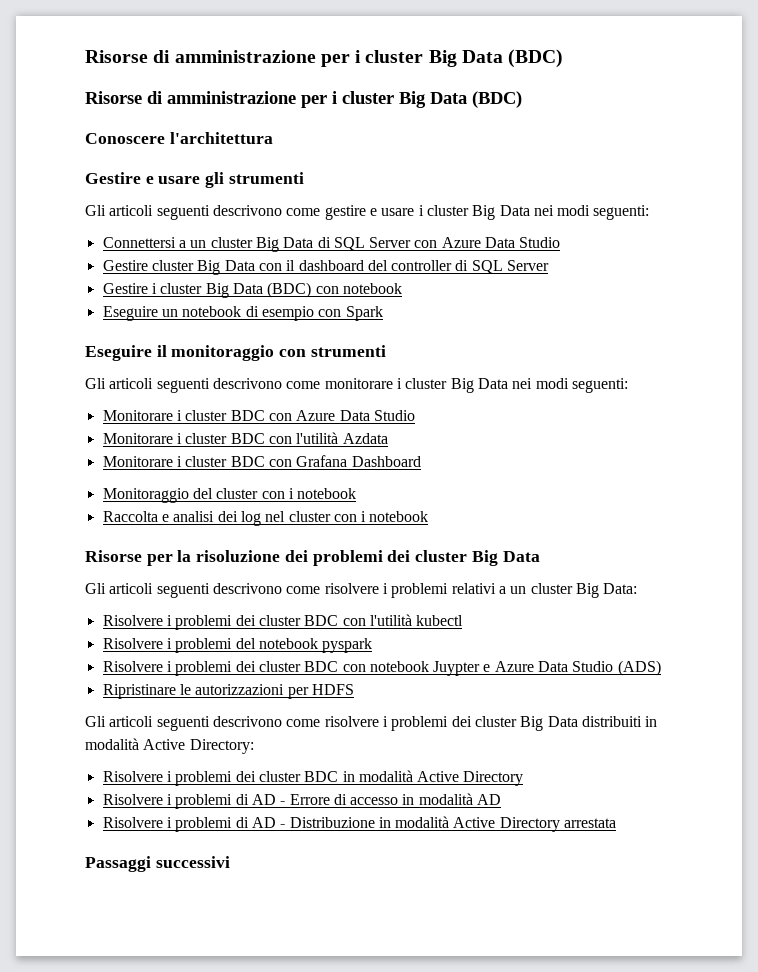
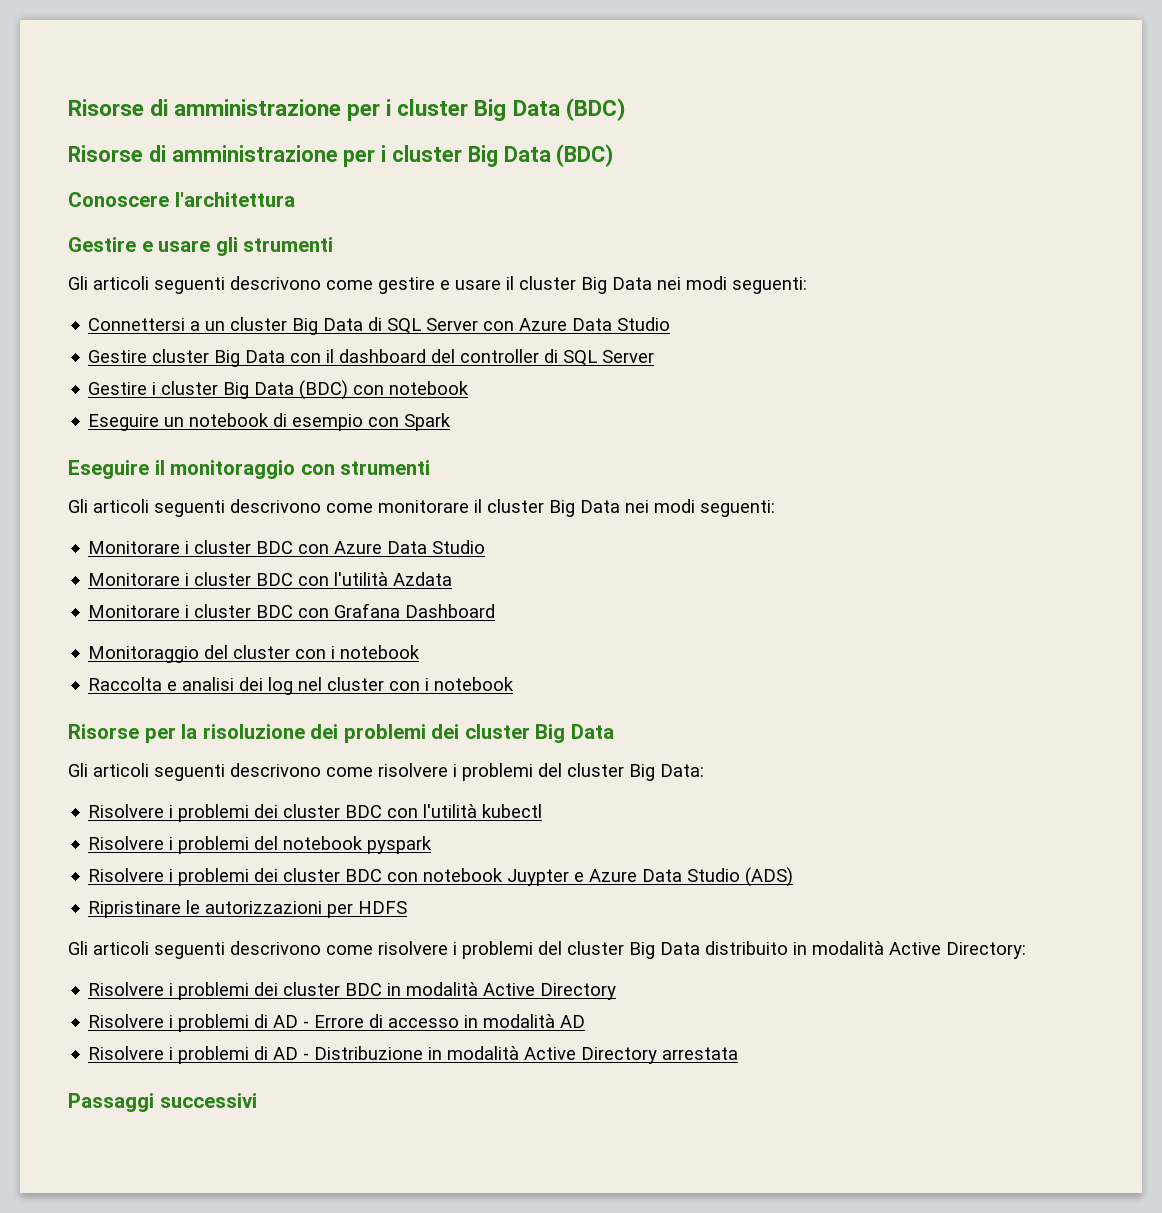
[418,205,424,216] i -> [506,276,514,290] il
[396,378,402,389] i -> [474,499,482,513] il
[451,583,527,594] relativi a un -> [538,763,562,777] del
[451,716,642,731] dei cluster Big Data distribuiti -> [538,941,788,959] del cluster Big Data distribuito

